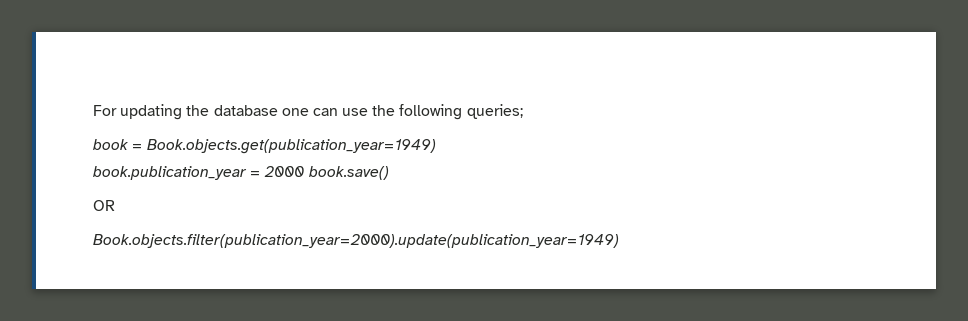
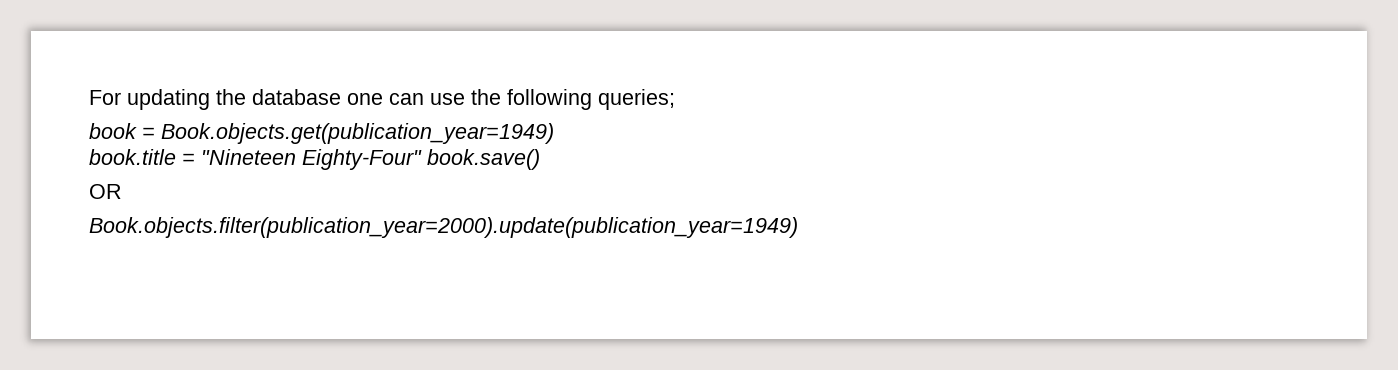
[93,166,305,180] book.publication_year = 2000 -> [89,149,422,170] book.title = "Nineteen Eighty-Four"

